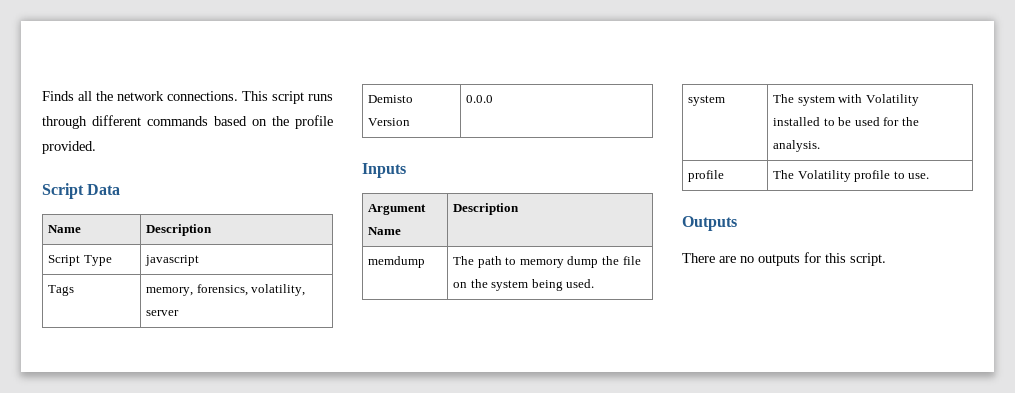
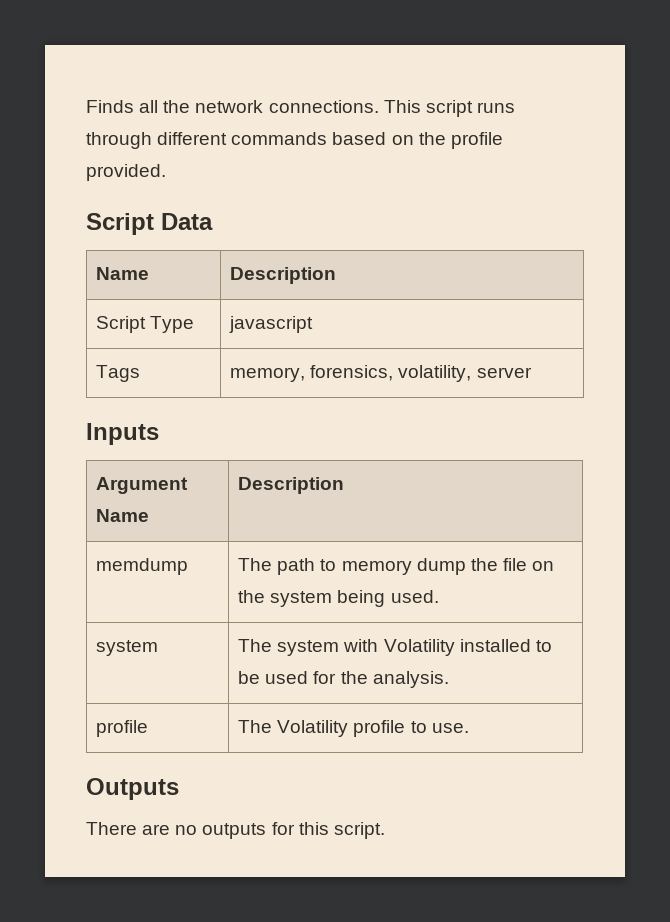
[368,95,414,103] [368,118,411,126] [466,95,494,103] // Demisto Version | 0.0.0 -> (532, 372) none

